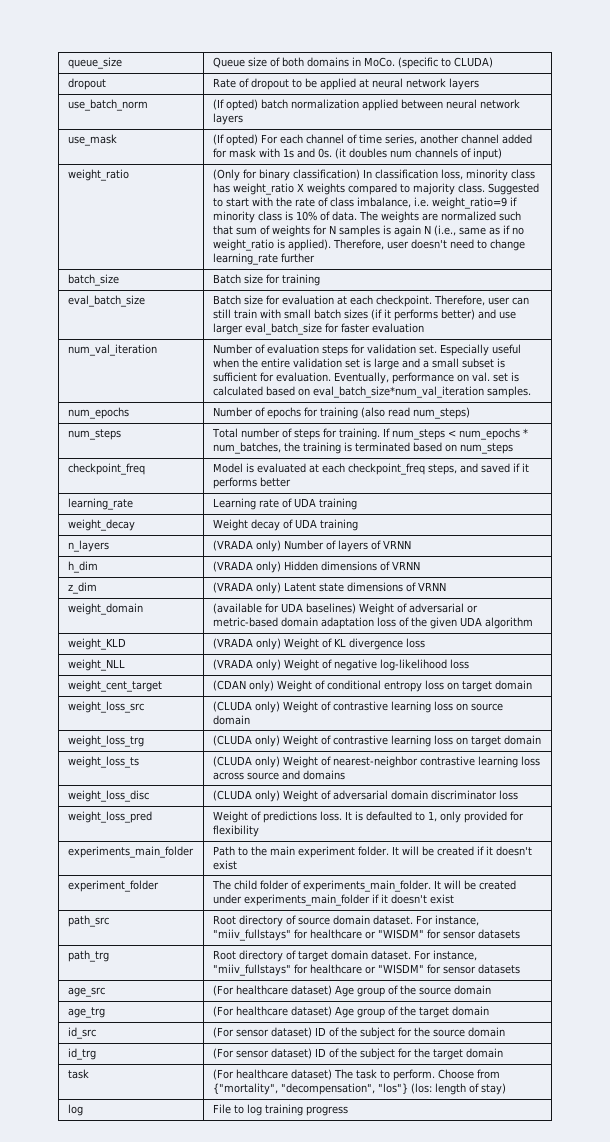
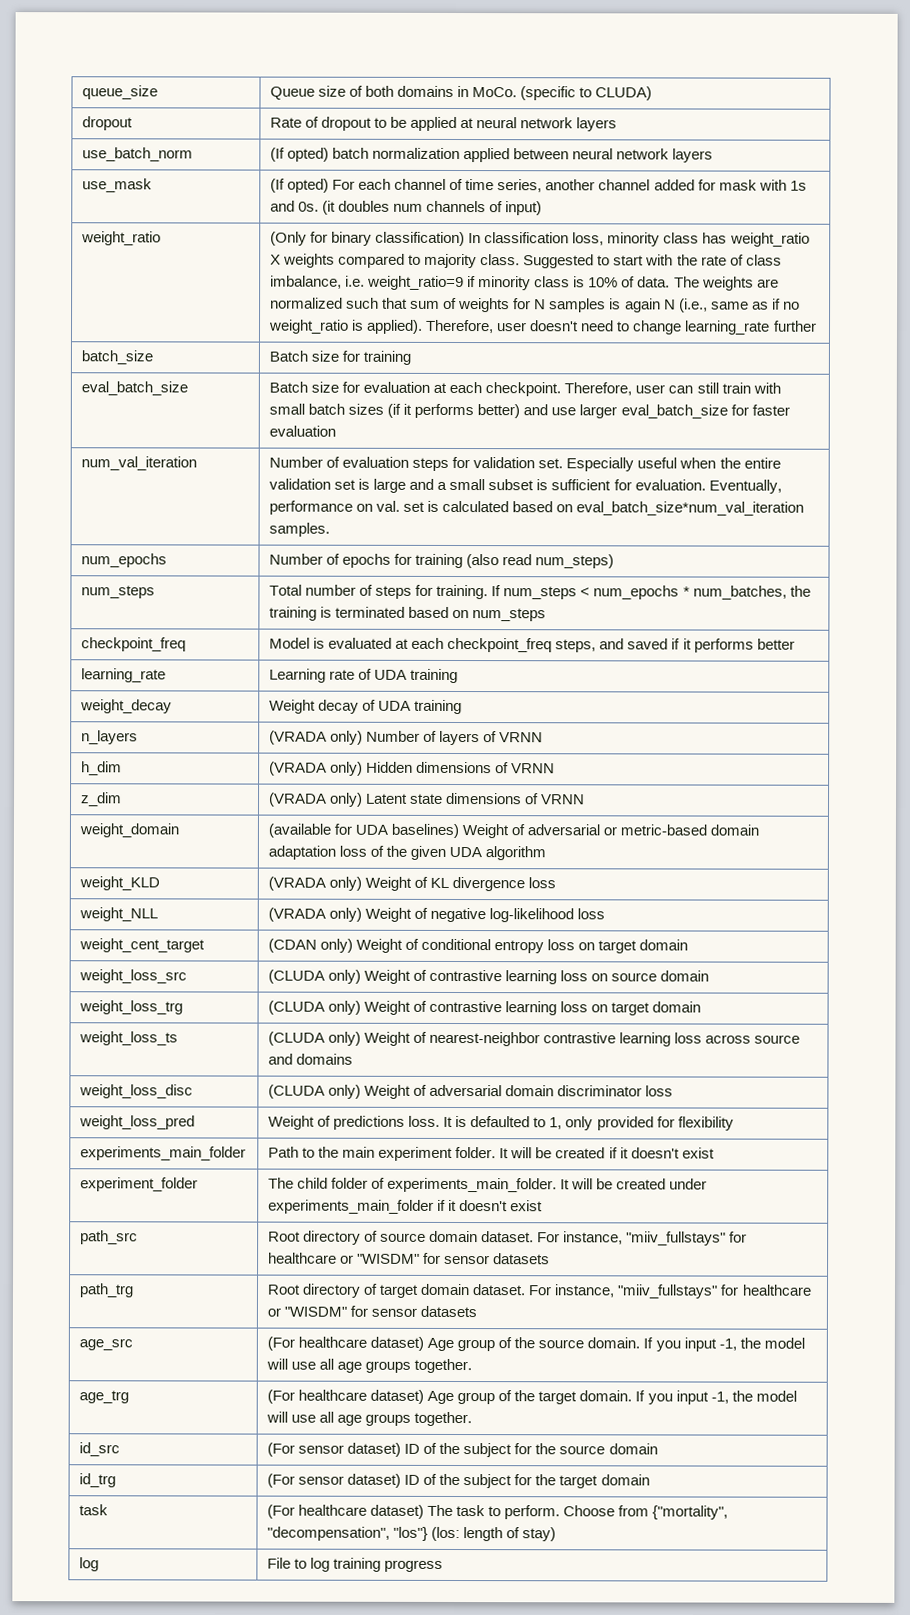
[453,985,491,995] domain -> [587,1337,805,1352] [266,1358,473,1374] domain. If you input -1, the model will use all age groups together.
[451,1006,489,1016] domain -> [579,1390,797,1405] [266,1411,473,1427] domain. If you input -1, the model will use all age groups together.

